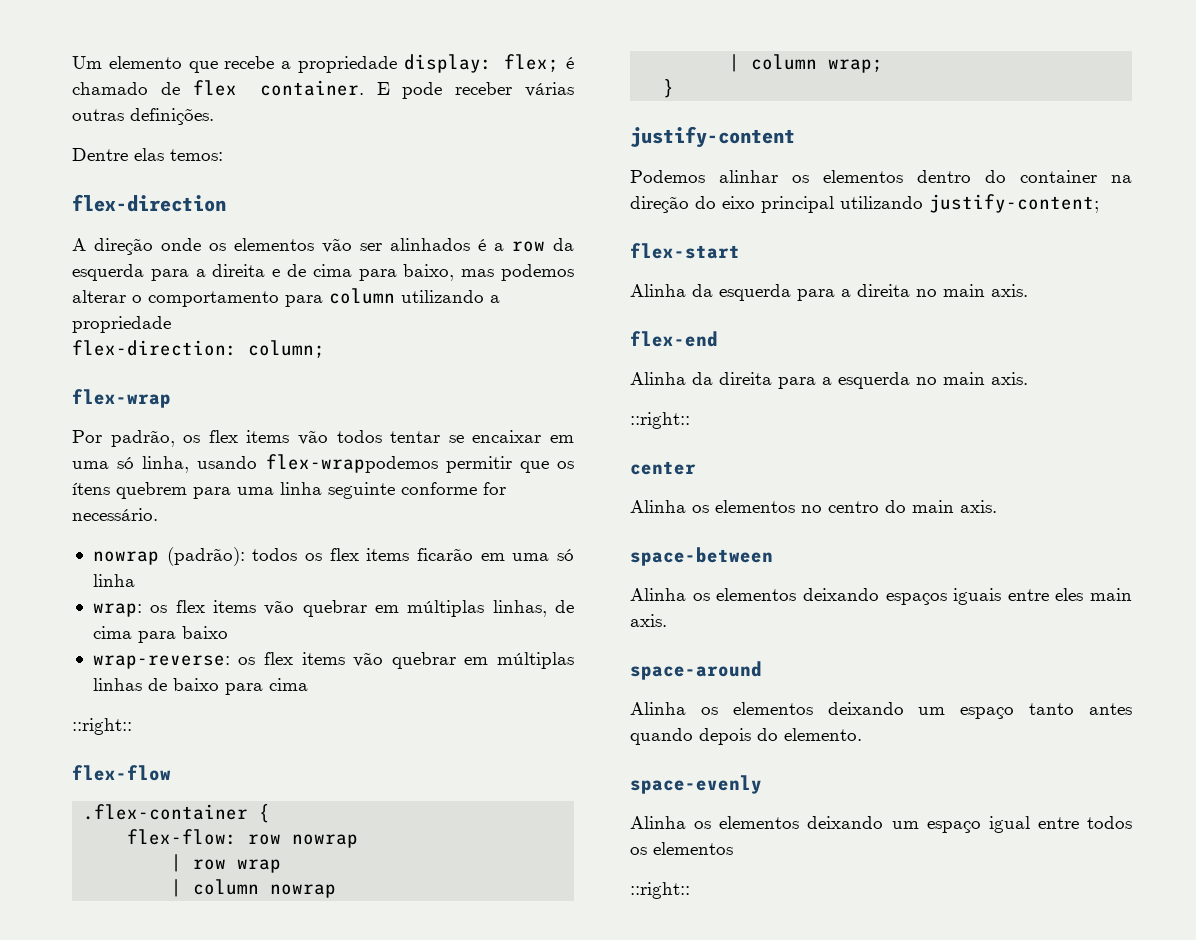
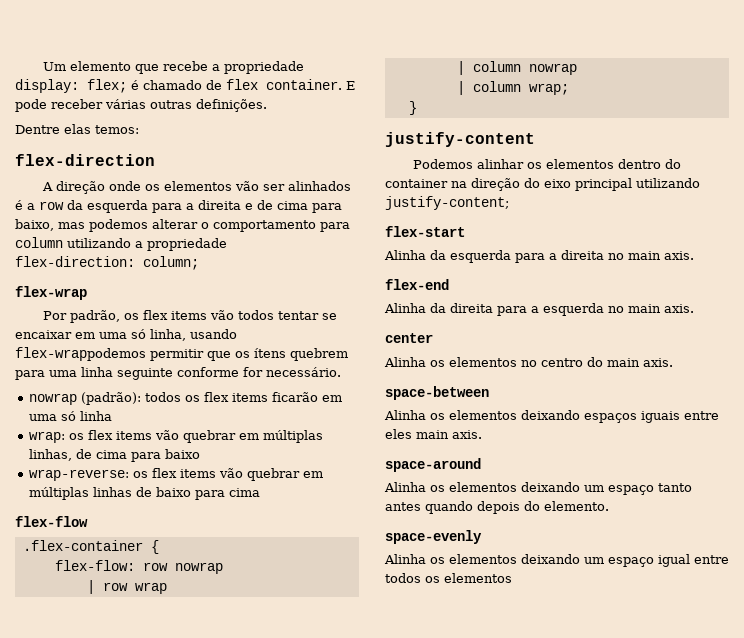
[72,718,132,735] // ::right:: -> (260, 492) none
[630,412,690,429] // ::right:: -> (694, 308) none
[630,882,690,899] // ::right:: -> (512, 578) none

